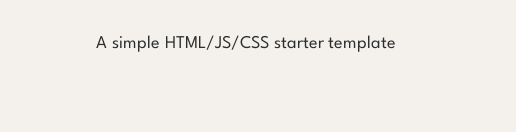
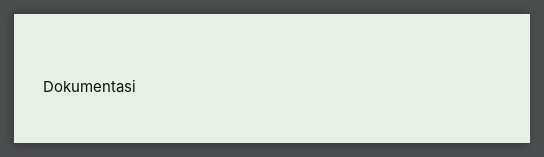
[96,35,397,52] A simple HTML/JS/CSS starter template -> [43,79,136,93] Dokumentasi

